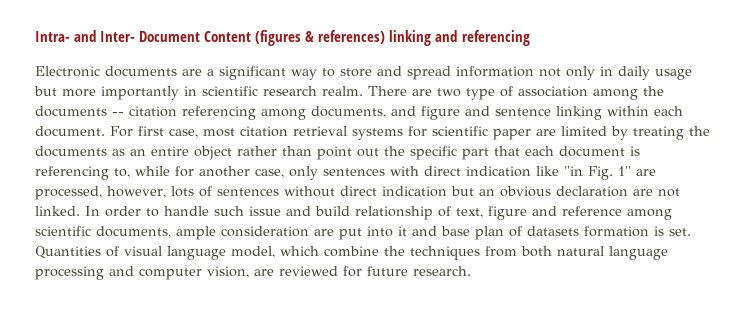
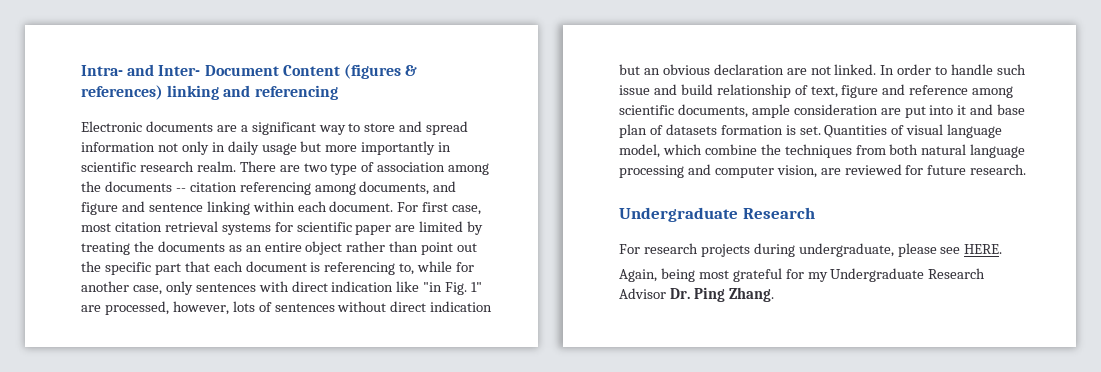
(471, 271) none -> [619,207,815,222] [619,243,1003,257] [619,268,986,282] [619,287,774,302] // Undergraduate Research // For research projects during undergraduate, please see HERE. // Again, being most grateful for my Undergraduate Research Advisor Dr. Ping Zhang.

